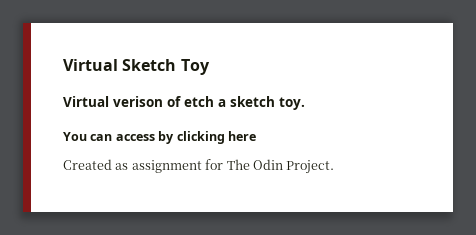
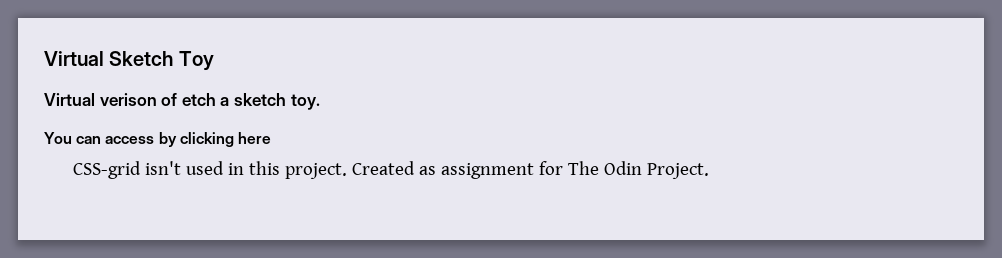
(256, 136) none -> [73,161,348,179] CSS-grid isn't used in this project.

